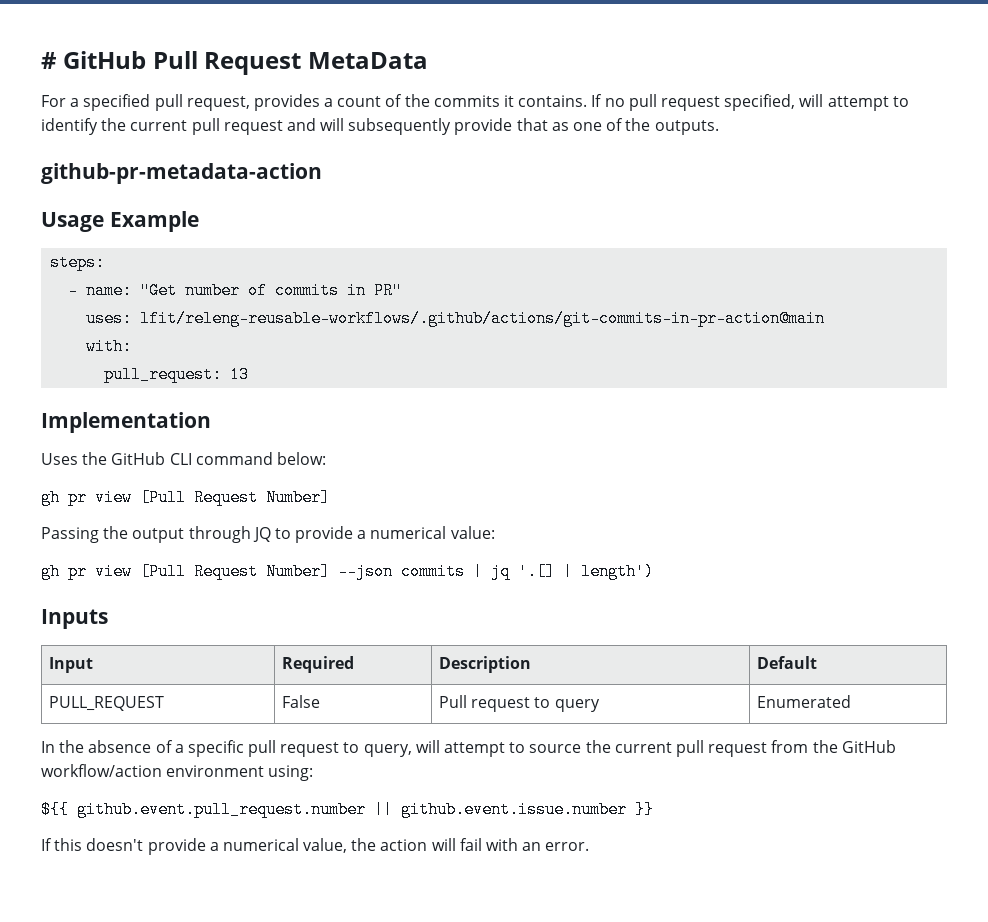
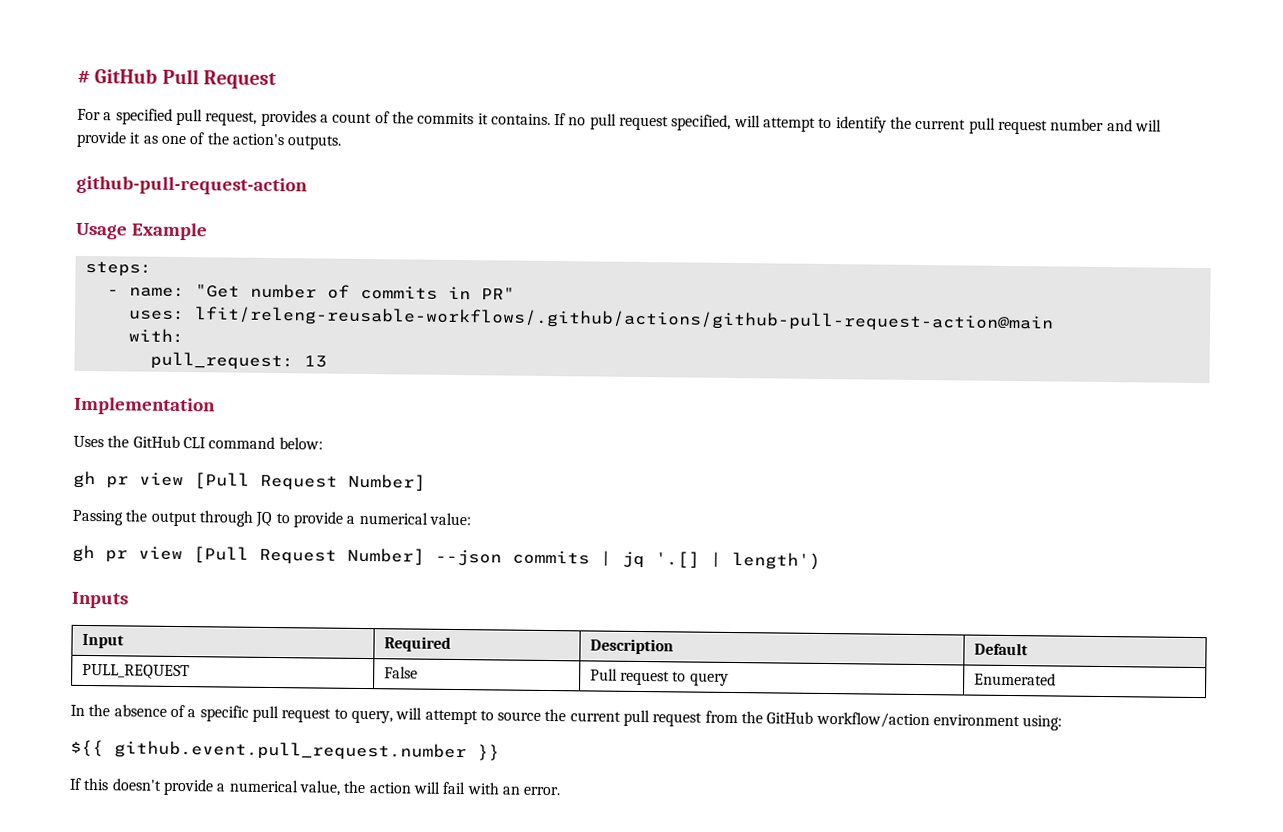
[307,52,428,69] MetaData -> (278, 80) none
(283, 127) none -> [1050,118,1105,131] number
[348,118,548,135] subsequently provide that -> [76,130,142,148] provide it
(651, 124) none -> [231,133,285,146] action's
[41,163,322,184] github-pr-metadata-action -> [76,175,308,196] github-pull-request-action
[140,310,826,327] lfit/releng-reusable-workflows/.github/actions/git-commits-in-pr-action@main -> [193,306,1054,333] lfit/releng-reusable-workflows/.github/actions/github-pull-request-action@main
[374,801,627,818] || github.event.issue.number -> (467, 751) none

